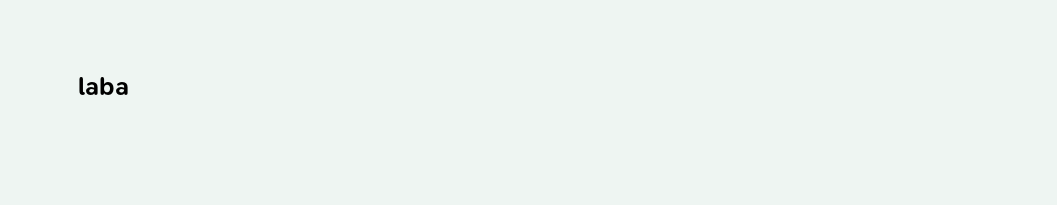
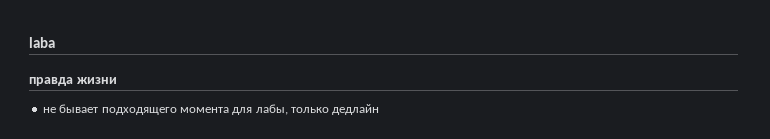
(129, 86) none -> [29,77,117,86] [42,104,380,115] // правда жизни // не бывает подходящего момента для лабы, только дедлайн

